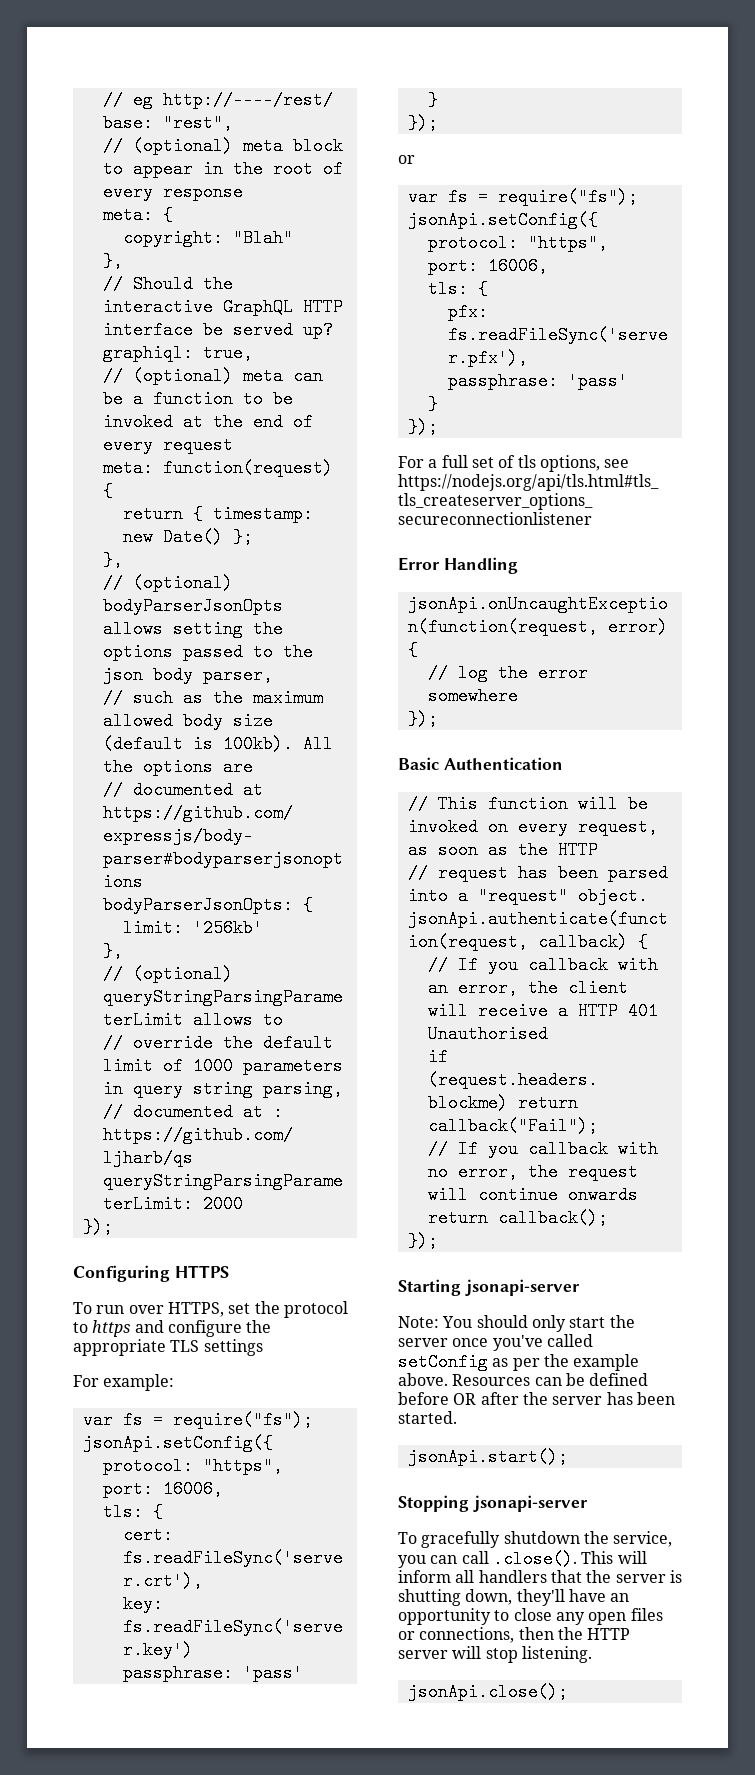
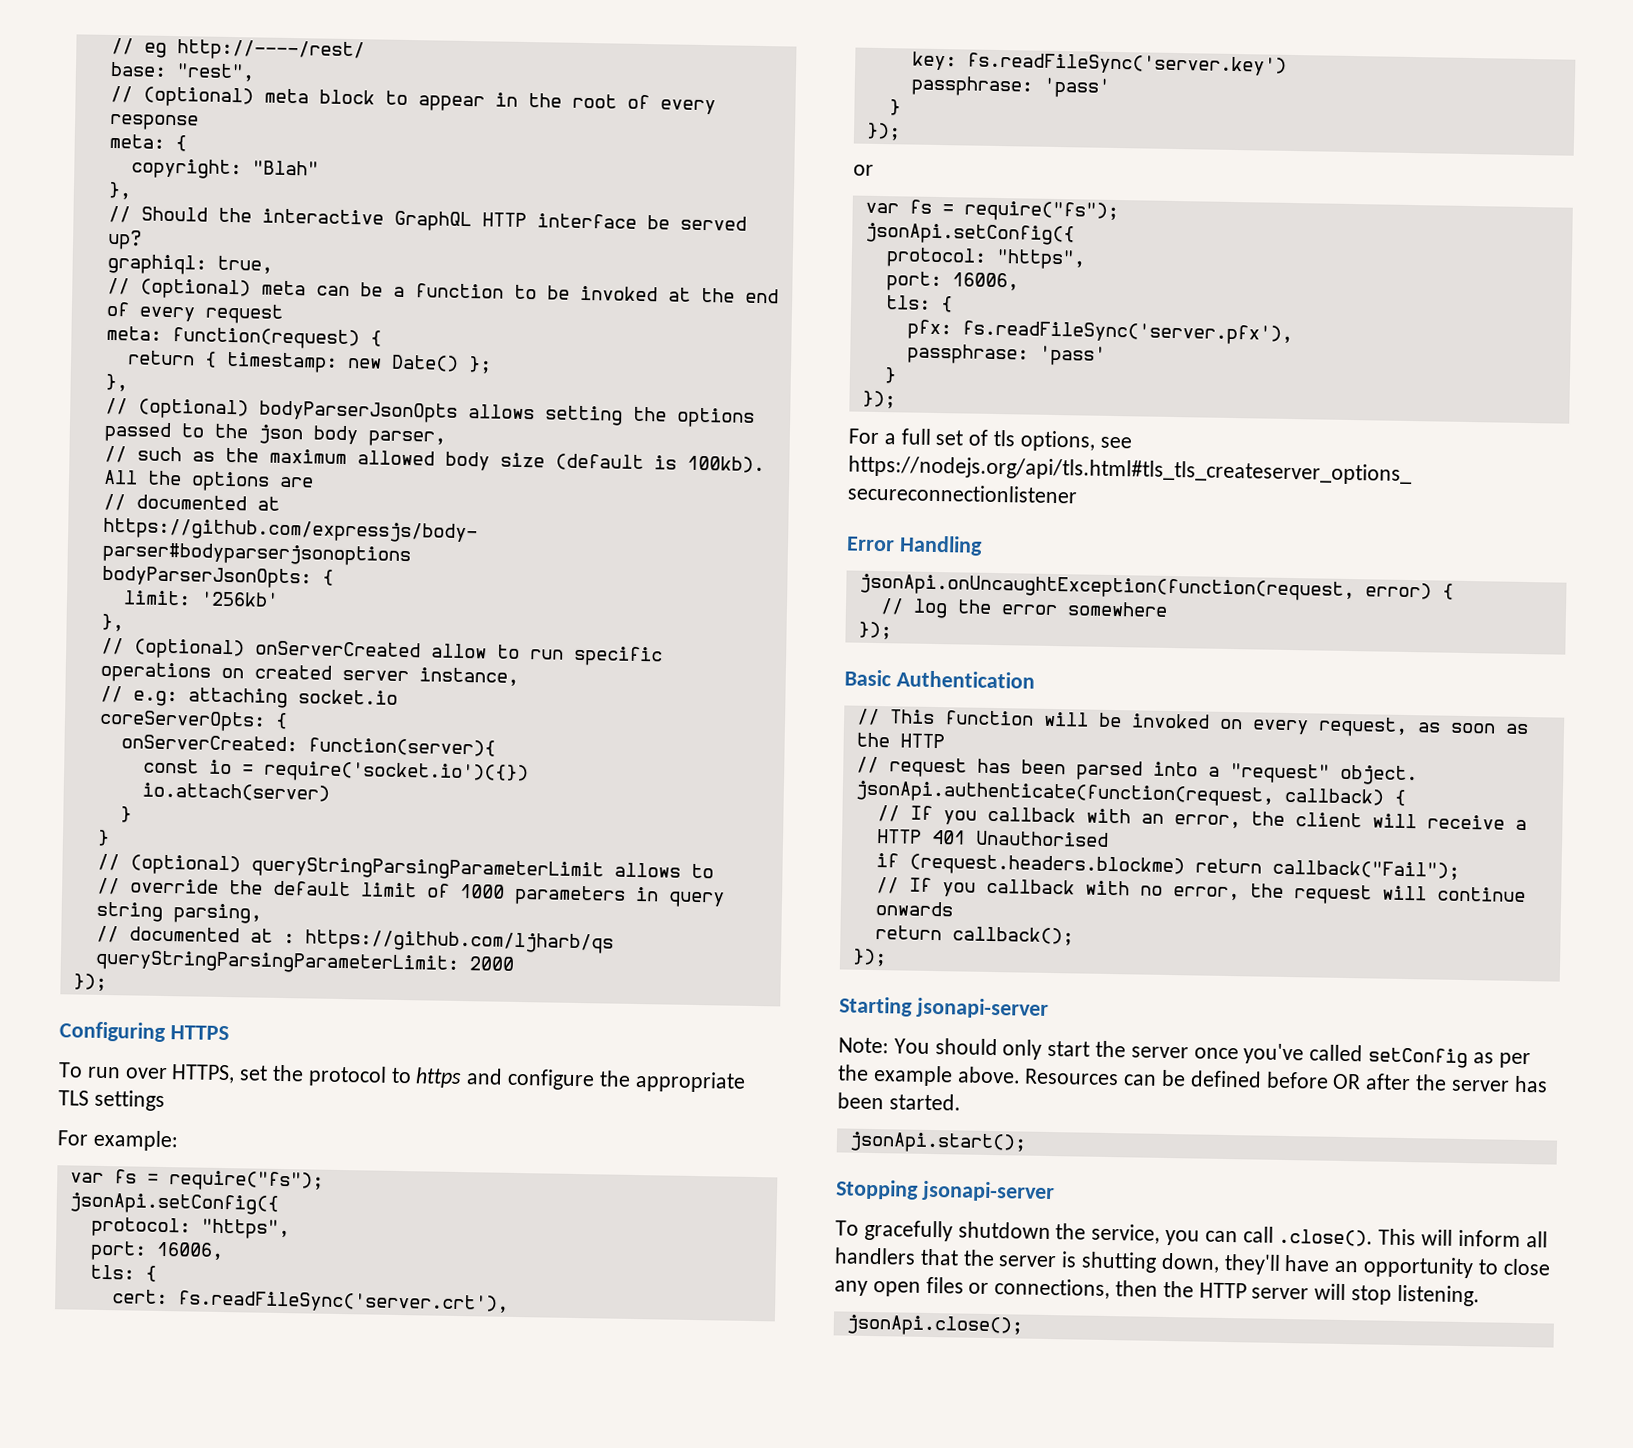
(123, 951) none -> [100,637,663,667] [99,661,519,686] [99,685,398,709] [98,709,288,732] [120,734,496,757] [142,758,529,785] [141,782,330,802] [119,806,132,823] [96,829,110,847] // // (optional) onServerCreated allow to run specific operations on created server instance, // // e.g: attaching socket.io // coreServerOpts: { // onServerCreated: function(server){ // const io = require('socket.io')({}) // io.attach(server) // } // }

